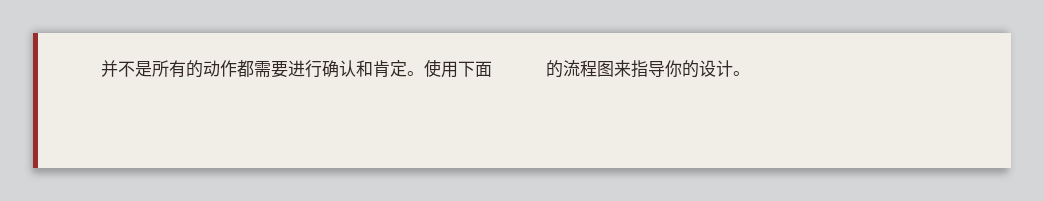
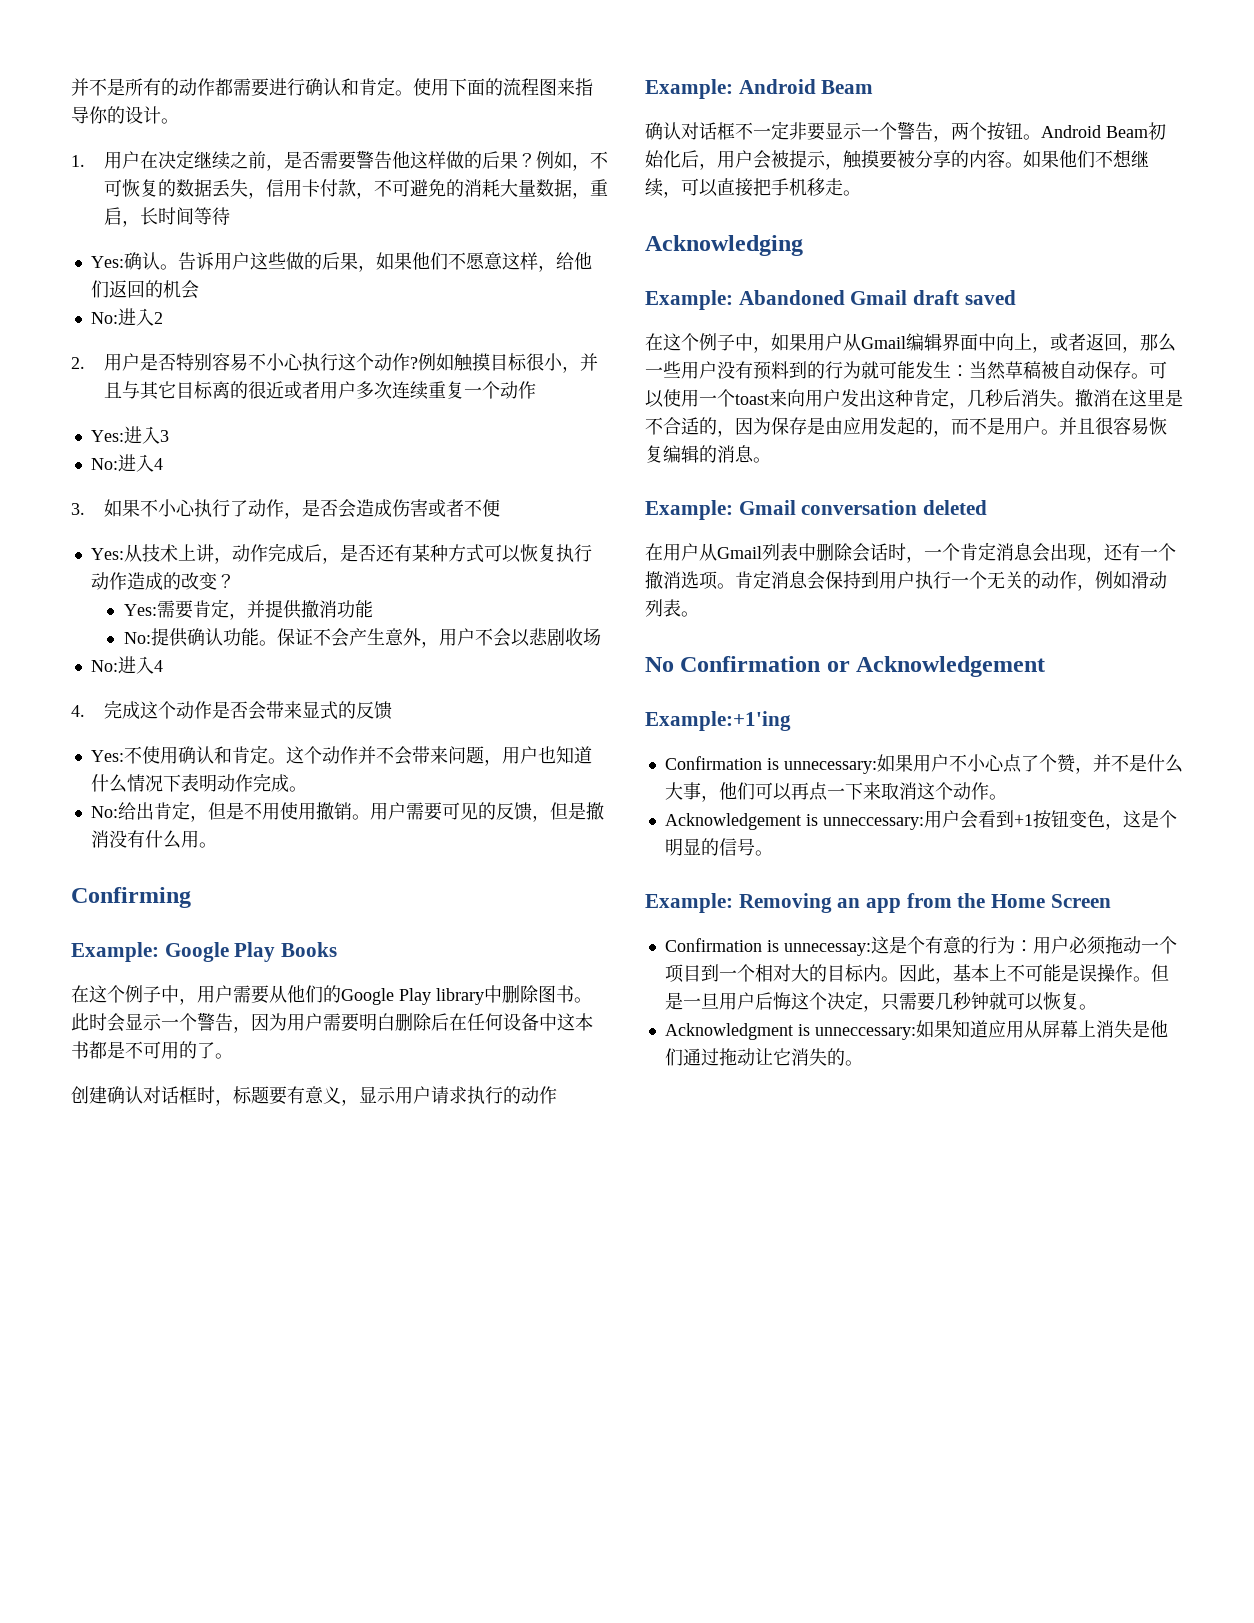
(750, 73) none -> [71,150,608,171] [103,179,608,199] [103,207,230,227] [90,252,592,272] [90,280,199,299] [90,308,163,326] [71,353,598,373] [103,381,536,400] [90,426,169,444] [90,454,163,472] [71,499,500,519] [90,543,592,564] [90,572,235,590] [123,599,373,620] [123,628,601,648] [90,656,163,674] [71,700,392,720] [90,745,592,766] [90,773,307,793] [90,801,604,822] [90,830,217,849] [71,887,191,908] [71,942,338,962] [71,985,592,1005] [71,1012,593,1033] [71,1041,233,1059] [71,1086,557,1106] [645,79,874,99] [645,121,1166,142] [645,149,1149,170] [645,178,861,198] [645,235,803,256] [645,290,1016,310] [645,333,1176,353] [645,361,1167,380] [645,388,1183,409] [645,417,1167,437] [645,445,771,463] [645,500,988,520] [645,542,1176,563] [645,570,1167,591] [645,599,699,617] [645,656,1046,677] [645,711,791,731] [664,754,1183,774] [664,782,1007,802] [664,810,1177,830] [664,838,773,856] [645,893,1111,913] [664,936,1177,956] [664,964,1169,984] [664,991,1097,1012] [664,1020,1168,1040] [664,1048,863,1066] // 1.用户在决定继续之前，是否需要警告他这样做的后果？例如，不可恢复的数据丢失，信用卡付款，不可避免的消耗大量数据，重启，长时间等待 // Yes:确认。告诉用户这些做的后果，如果他们不愿意这样，给他们返回的机会 // No:进入2 // 2.用户是否特别容易不小心执行这个动作?例如触摸目标很小，并且与其它目标离的很近或者用户多次连续重复一个动作 // Yes:进入3 // No:进入4 // 3.如果不小心执行了动作，是否会造成伤害或者不便 // Yes:从技术上讲，动作完成后，是否还有某种方式可以恢复执行动作造成的改变？ // Yes:需要肯定，并提供撤消功能 // No:提供确认功能。保证不会产生意外，用户不会以悲剧收场 // No:进入4 // 4.完成这个动作是否会带来显式的反馈 // Yes:不使用确认和肯定。这个动作并不会带来问题，用户也知道什么情况下表明动作完成。 // No:给出肯定，但是不用使用撤销。用户需要可见的反馈，但是撤消没有什么用。 // Confirming // Example: Google Play Books // 在这个例子中，用户需要从他们的Google Play library中删除图书。此时会显示一个警告，因为用户需要明白删除后在任何设备中这本书都是不可用的了。 // 创建确认对话框时，标题要有意义，显示用户请求执行的动作 // Example: Android Beam // 确认对话框不一定非要显示一个警告，两个按钮。Android Beam初始化后，用户会被提示，触摸要被分享的内容。如果他们不想继续，可以直接把手机移走。 // Acknowledging // Example: Abandoned Gmail draft saved // 在这个例子中，如果用户从Gmail编辑界面中向上，或者返回，那么一些用户没有预料到的行为就可能发生：当然草稿被自动保存。可以使用一个toast来向用户发出这种肯定，几秒后消失。撤消在这里是不合适的，因为保存是由应用发起的，而不是用户。并且很容易恢复编辑的消息。 // Example: Gmail conversation deleted // 在用户从Gmail列表中删除会话时，一个肯定消息会出现，还有一个撤消选项。肯定消息会保持到用户执行一个无关的动作，例如滑动列表。 // No Confirmation or Acknowledgement // Example:+1'ing // Confirmation is unnecessary:如果用户不小心点了个赞，并不是什么大事，他们可以再点一下来取消这个动作。 // Acknowledgement is unneccessary:用户会看到+1按钮变色，这是个明显的信号。 // Example: Removing an app from the Home Screen // Confirmation is unnecessay:这是个有意的行为：用户必须拖动一个项目到一个相对大的目标内。因此，基本上不可能是误操作。但是一旦用户后悔这个决定，只需要几秒钟就可以恢复。 // Acknowledgment is unneccessary:如果知道应用从屏幕上消失是他们通过拖动让它消失的。

